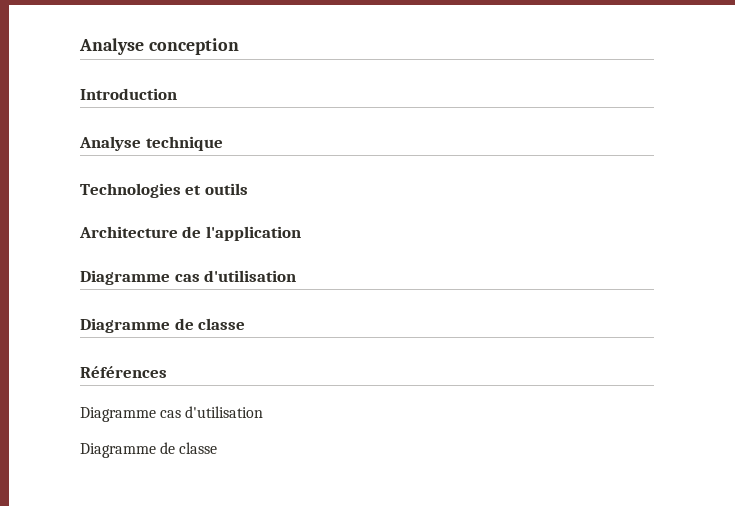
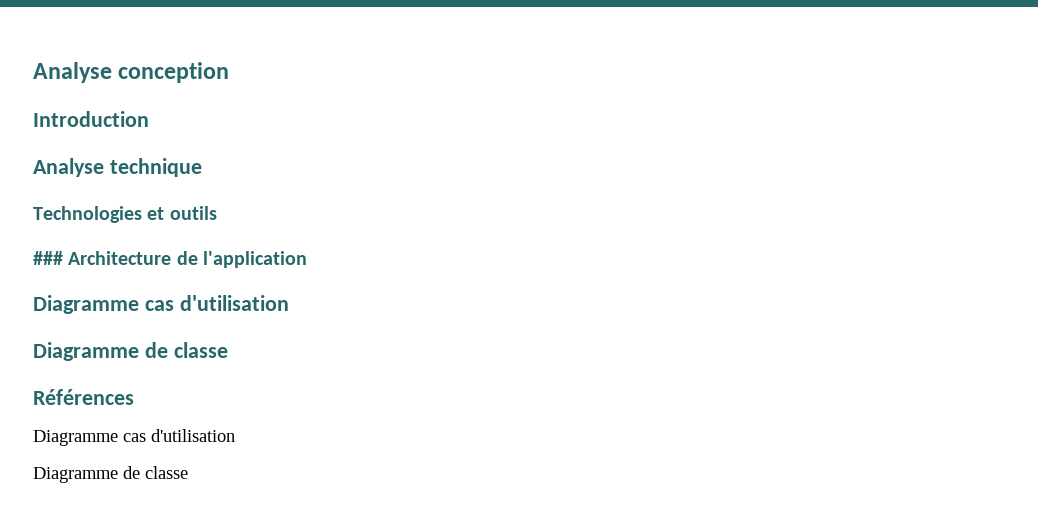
(248, 189) none -> [33,251,63,265] ###

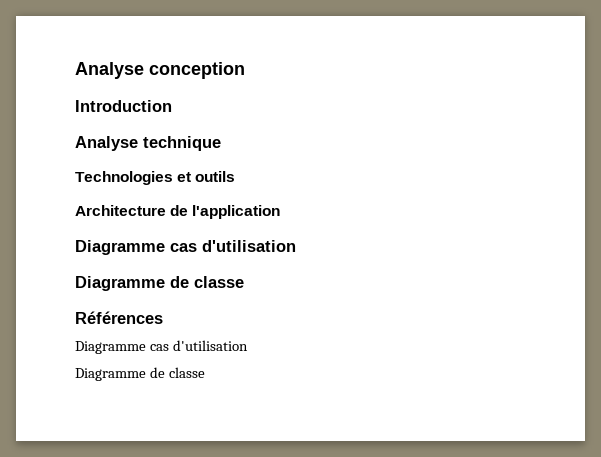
[33,251,63,265] ### -> (236, 176) none

